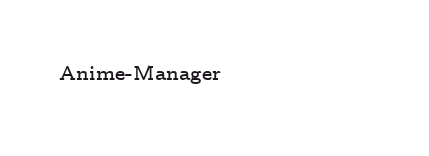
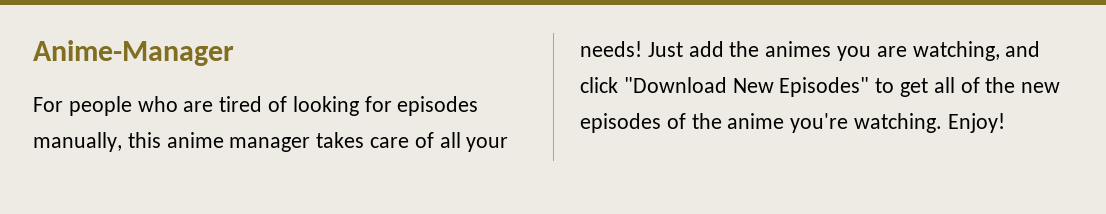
(221, 74) none -> [33,96,479,116] [33,132,509,152] [580,41,1041,61] [580,77,1061,97] [580,113,1005,133] // For people who are tired of looking for episodes manually, this anime manager takes care of all your needs! Just add the animes you are watching, and click "Download New Episodes" to get all of the new episodes of the anime you're watching. Enjoy!

